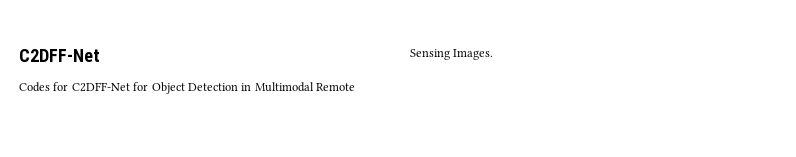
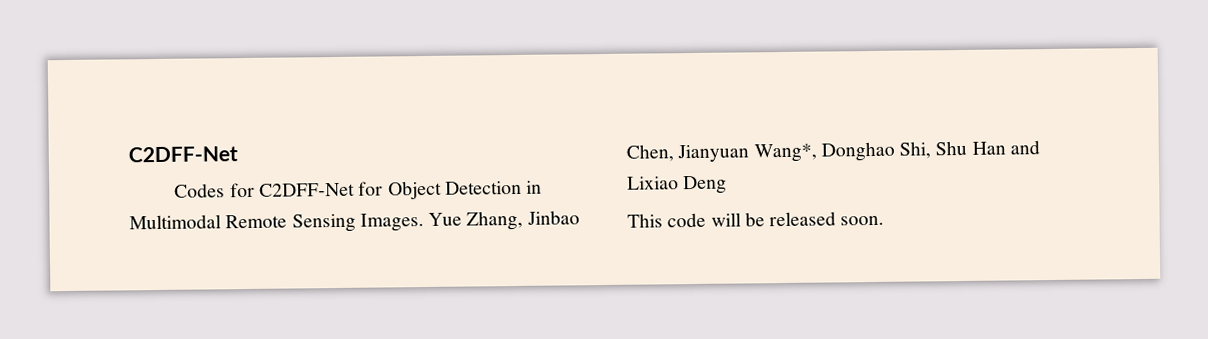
(494, 54) none -> [428,210,580,231] [626,140,1040,163] [627,175,728,195] [627,211,885,228] Yue Zhang, Jinbao Chen, Jianyuan Wang*, Donghao Shi, Shu Han and Lixiao Deng // This code will be released soon.

